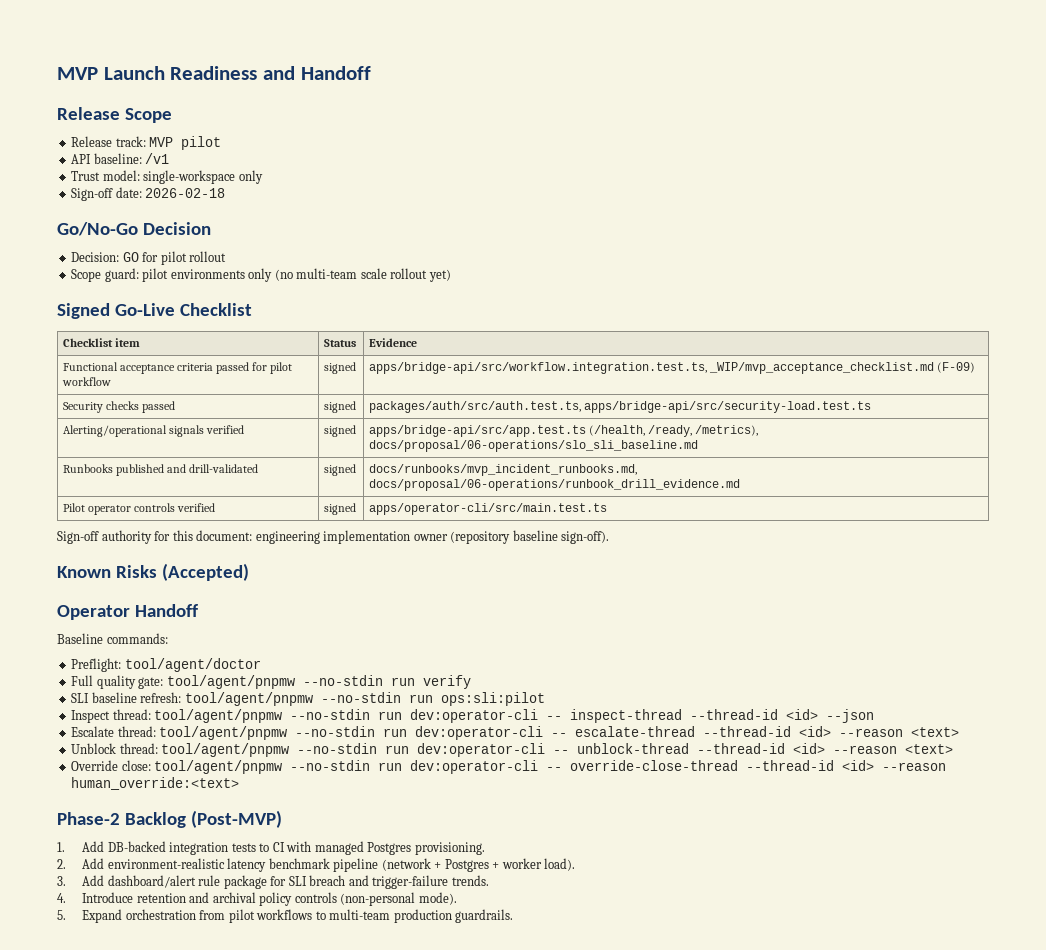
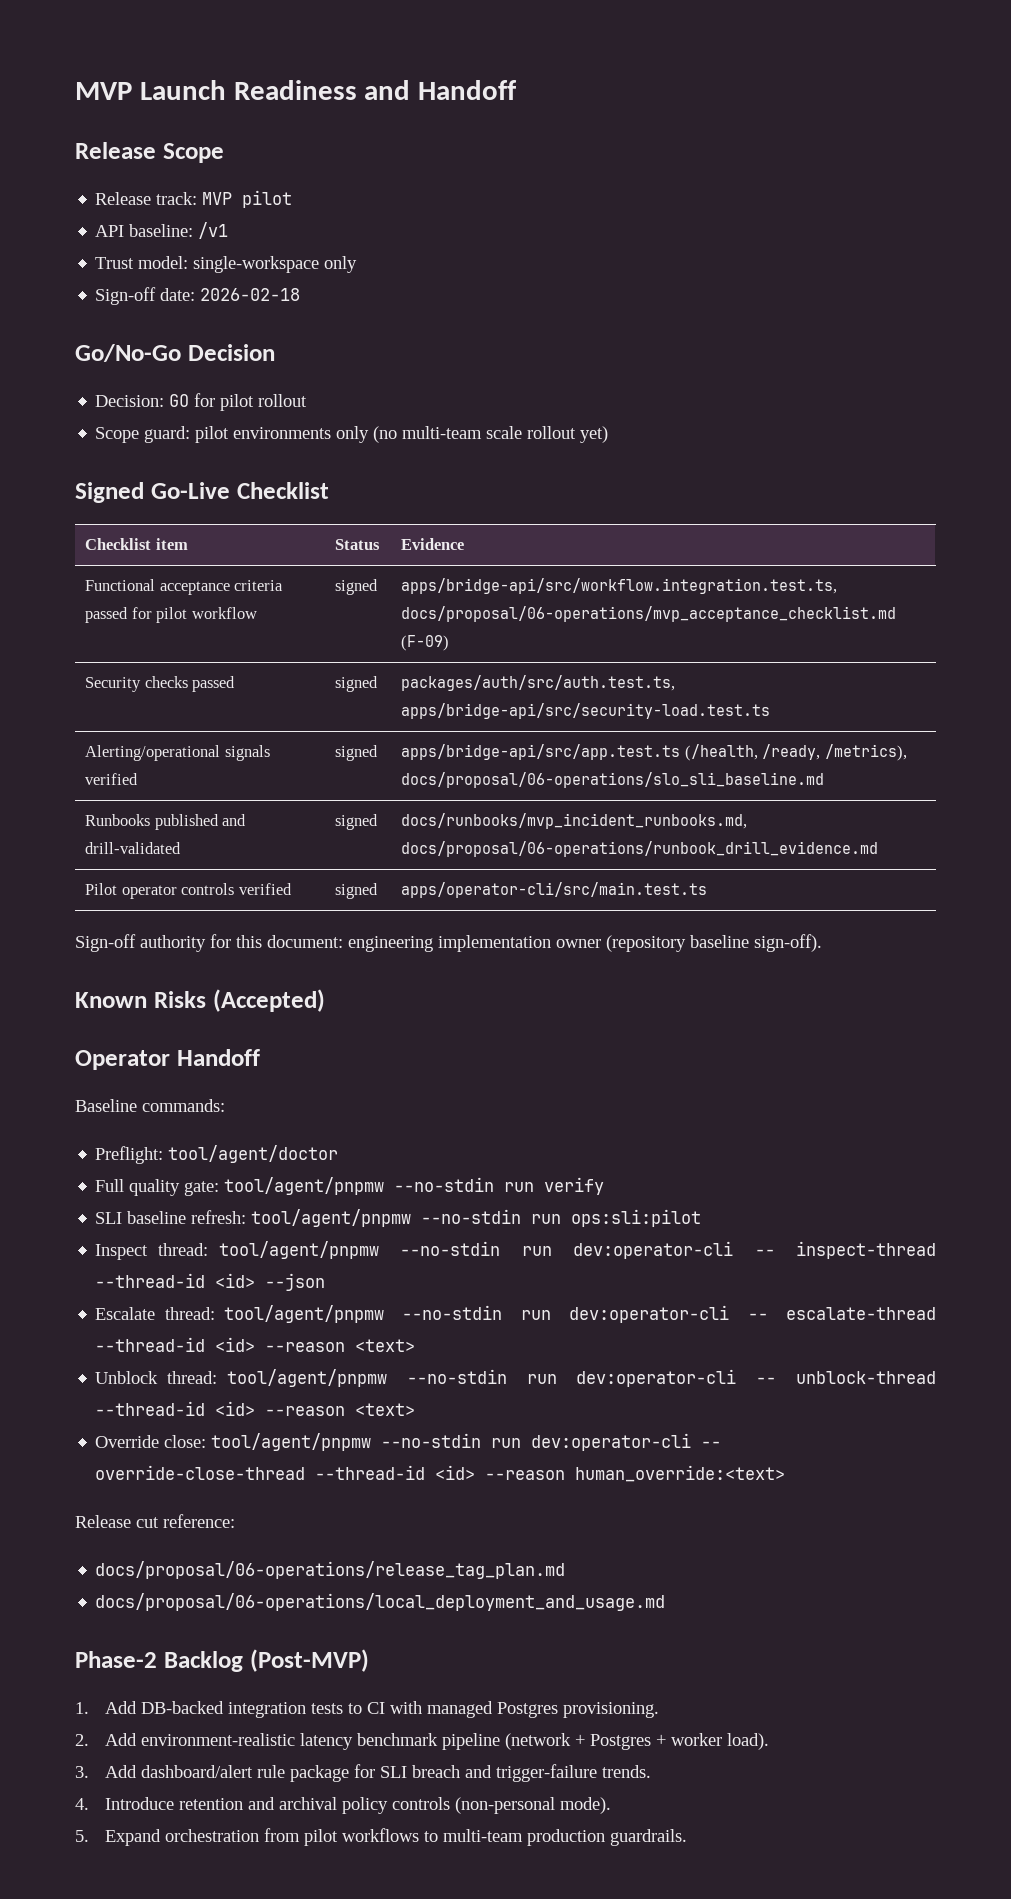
[708,362,934,374] _WIP/mvp_acceptance_checklist.md -> [401,606,897,622] docs/proposal/06-operations/mvp_acceptance_checklist.md
(240, 783) none -> [75,1514,235,1528] [95,1561,566,1579] [95,1593,666,1611] // Release cut reference: // docs/proposal/06-operations/release_tag_plan.md // docs/proposal/06-operations/local_deployment_and_usage.md

